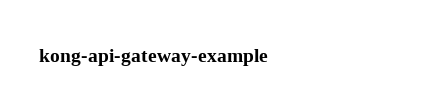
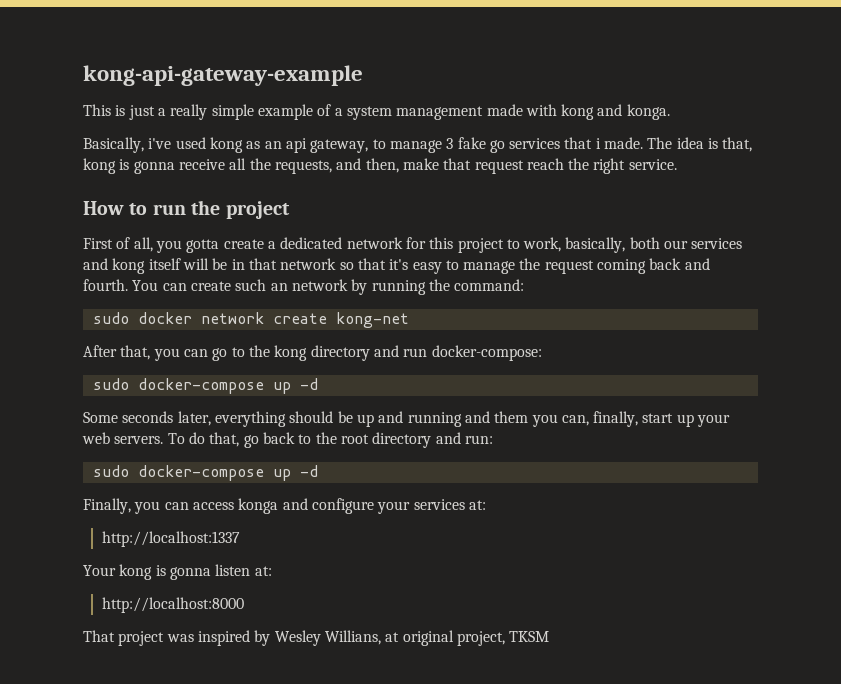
(268, 57) none -> [83,104,670,120] [83,137,753,153] [83,158,677,174] [83,200,290,219] [83,237,743,253] [83,258,710,274] [83,279,525,295] [92,312,409,328] [83,345,542,361] [92,378,318,394] [83,411,731,427] [82,432,493,448] [92,465,318,481] [83,498,486,514] [102,531,241,547] [83,564,272,580] [102,597,245,613] [83,630,550,646] // This is just a really simple example of a system management made with kong and konga. // Basically, i've used kong as an api gateway, to manage 3 fake go services that i made. The idea is that, kong is gonna receive all the requests, and then, make that request reach the right service. // How to run the project // First of all, you gotta create a dedicated network for this project to work, basically, both our services and kong itself will be in that network so that it's easy to manage the request coming back and fourth. You can create such an network by running the command: // sudo docker network create kong-net // After that, you can go to the kong directory and run docker-compose: // sudo docker-compose up -d // Some seconds later, everything should be up and running and them you can, finally, start up your web servers. To do that, go back to the root directory and run: // sudo docker-compose up -d // Finally, you can access konga and configure your services at: // http://localhost:1337 // Your kong is gonna listen at: // http://localhost:8000 // That project was inspired by Wesley Willians, at original project, TKSM

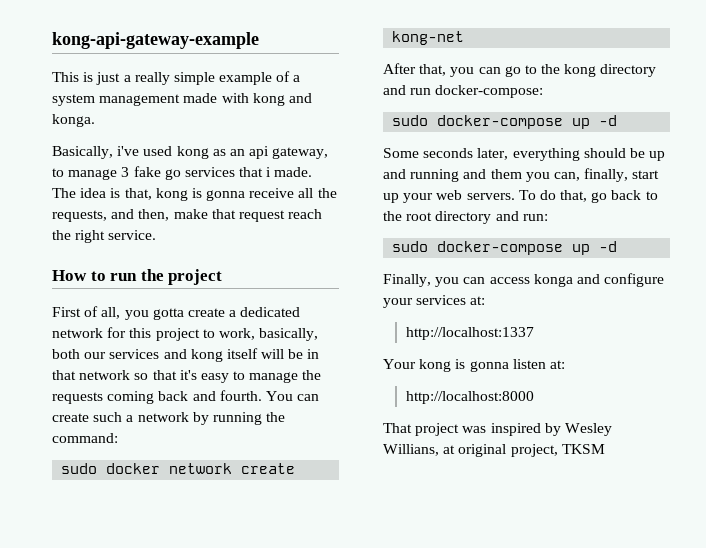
[544,260,594,274] request -> [52,392,103,404] requests
[270,283,288,291] an -> [126,415,134,422] a

